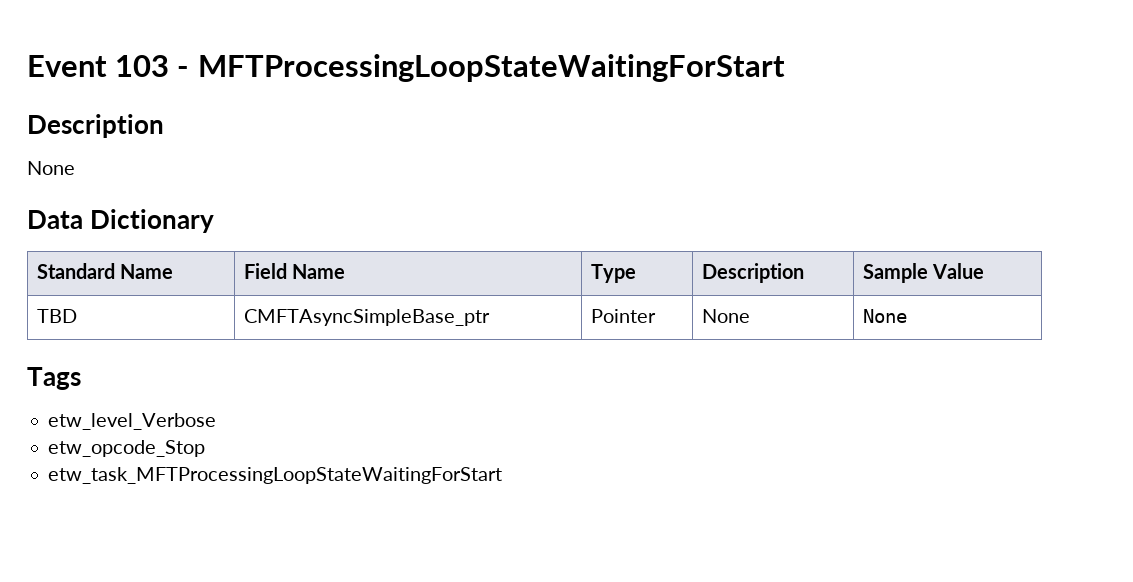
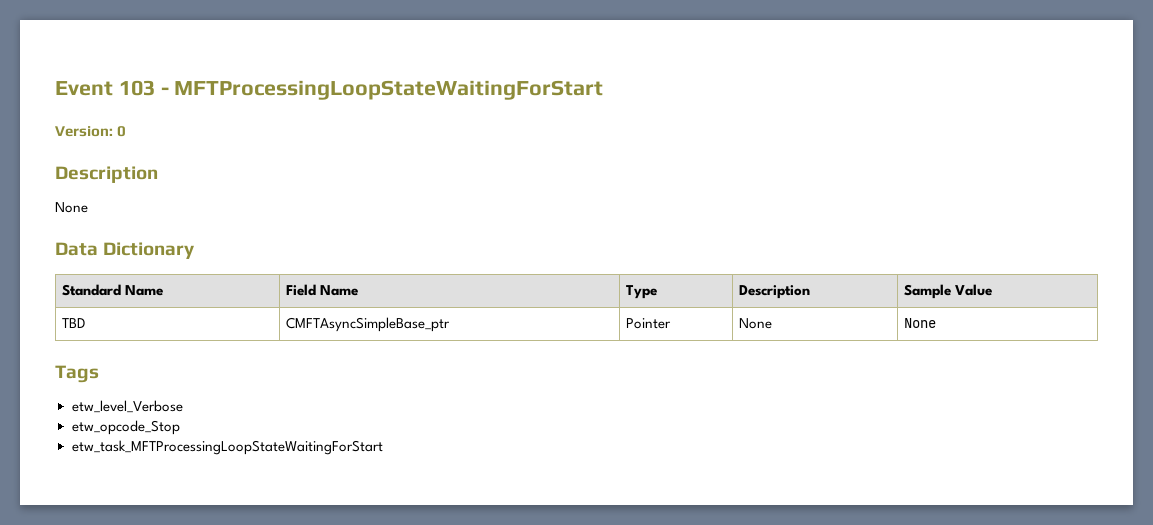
(785, 68) none -> [55,126,127,137] // Version: 0

